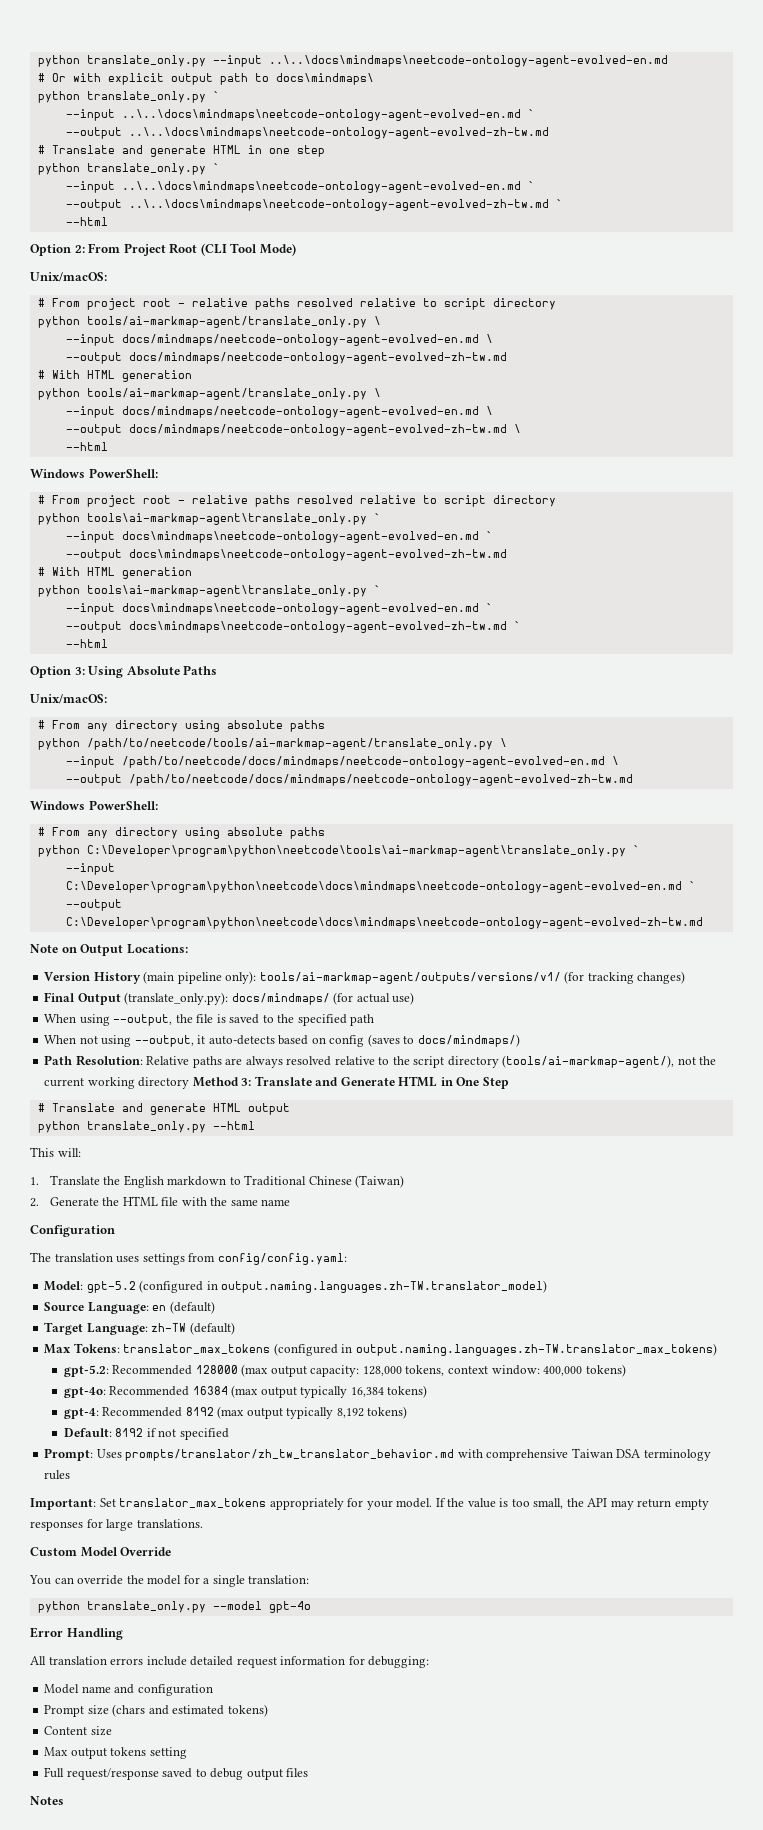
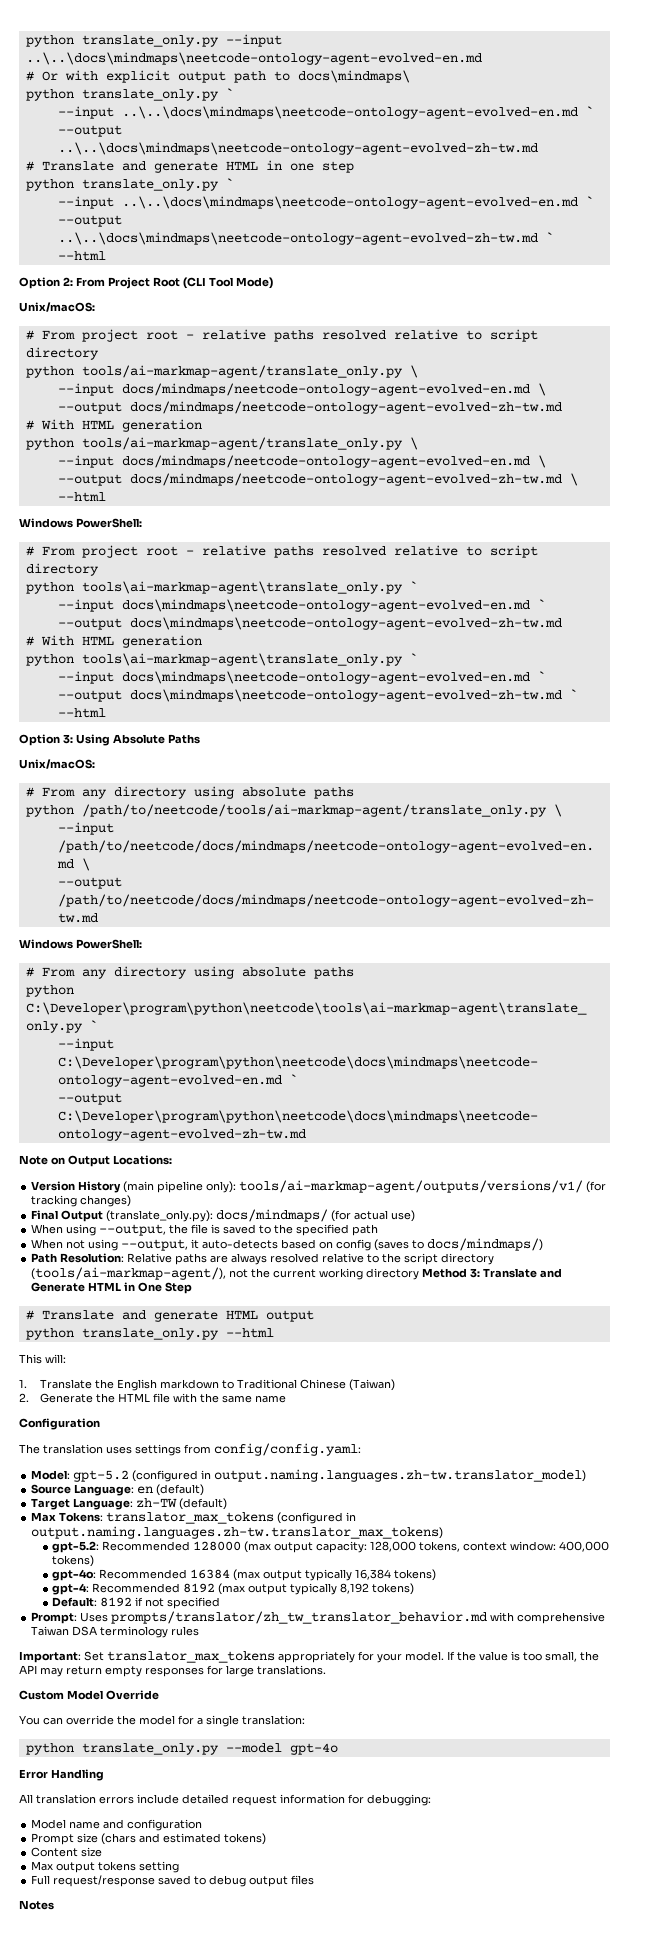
[221,1280,548,1293] output.naming.languages.zh-TW.translator_model) -> [214,1469,587,1482] output.naming.languages.zh-tw.translator_model)
[355,1343,717,1356] output.naming.languages.zh-TW.translator_max_tokens) -> [31,1526,444,1539] output.naming.languages.zh-tw.translator_max_tokens)

